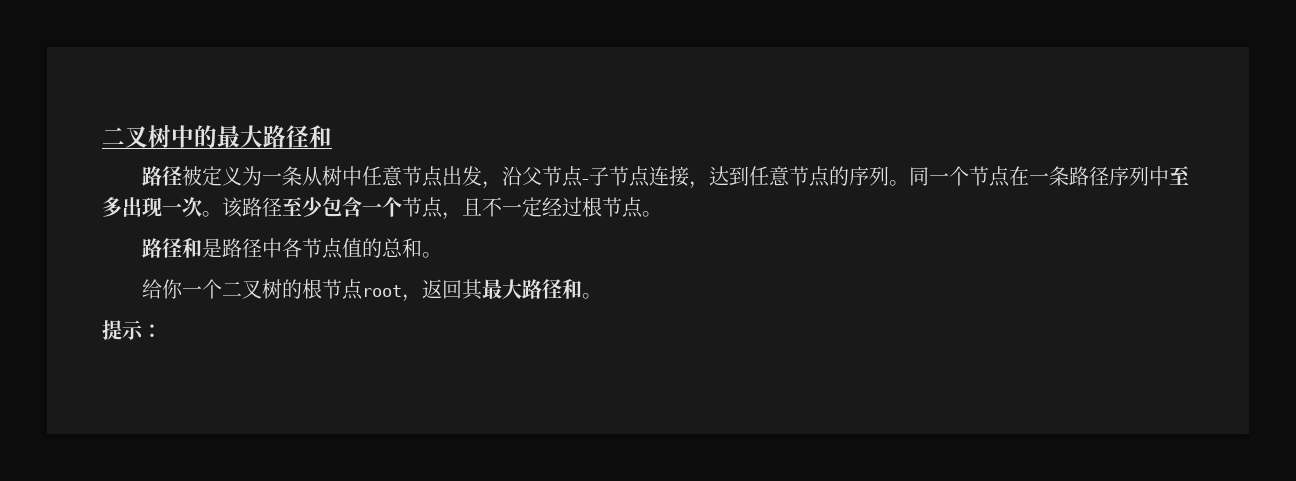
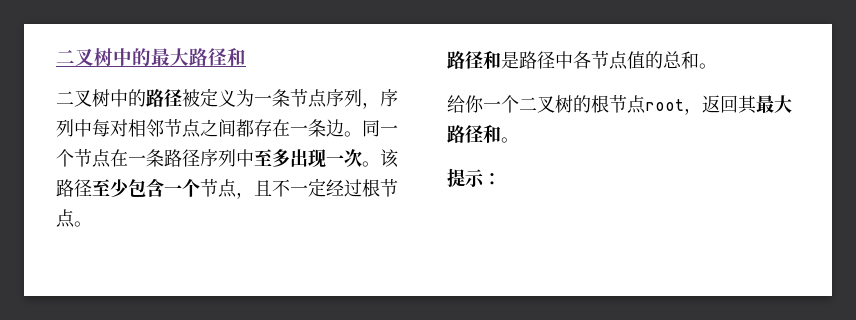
(332, 136) none -> [56,89,146,107] 二叉树中的
[301,166,889,189] 从树中任意节点出发，沿父节点-子节点连接，达到任意节点的序列 -> [290,89,398,109] [56,119,344,138] 节点序列，序列中每对相邻节点之间都存在一条边

